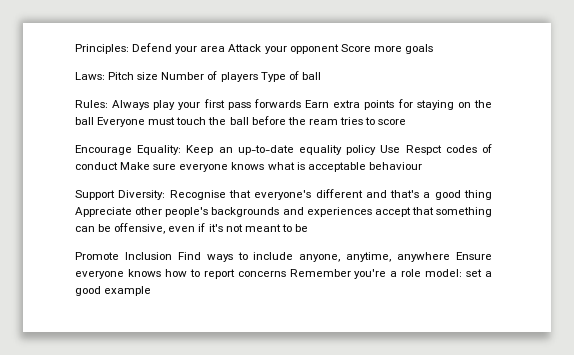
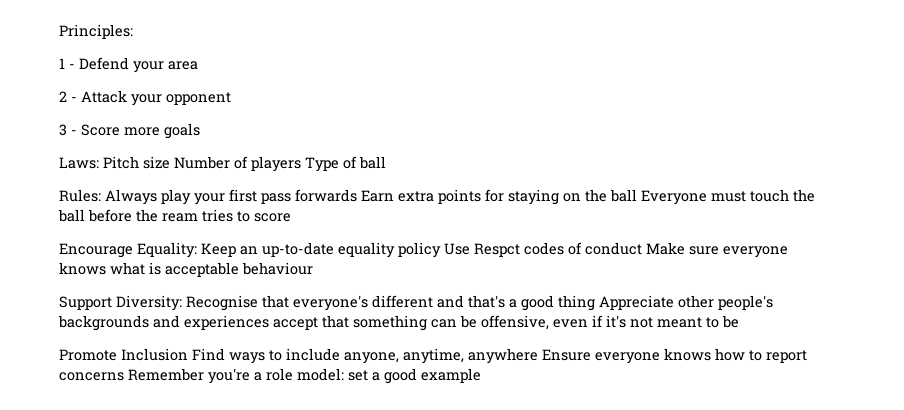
(129, 49) none -> [59,58,75,69] // 1 -
(226, 49) none -> [59,91,77,102] // 2 -
(339, 49) none -> [59,124,77,136] // 3 -

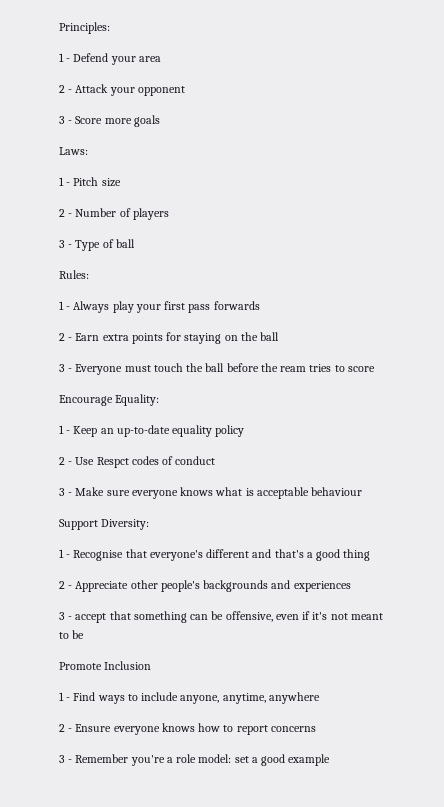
(99, 163) none -> [59,177,71,186] // 1 -
(170, 162) none -> [59,209,73,217] // 2 -
(301, 164) none -> [59,240,73,248] // 3 -
(101, 195) none -> [59,301,71,310] // 1 -
(357, 195) none -> [59,333,73,341] // 2 -
(637, 195) none -> [59,364,73,372] // 3 -
(197, 250) none -> [59,425,71,434] // 1 -
(441, 250) none -> [59,457,73,465] // 2 -
(642, 248) none -> [59,488,73,496] // 3 -
(182, 303) none -> [59,549,71,558] // 1 -
(595, 303) none -> [59,581,73,589] // 2 -
(269, 322) none -> [59,612,73,620] // 3 -
(188, 354) none -> [59,692,71,701] // 1 -
(538, 356) none -> [59,724,73,732] // 2 -
(124, 376) none -> [59,755,73,763] // 3 -

